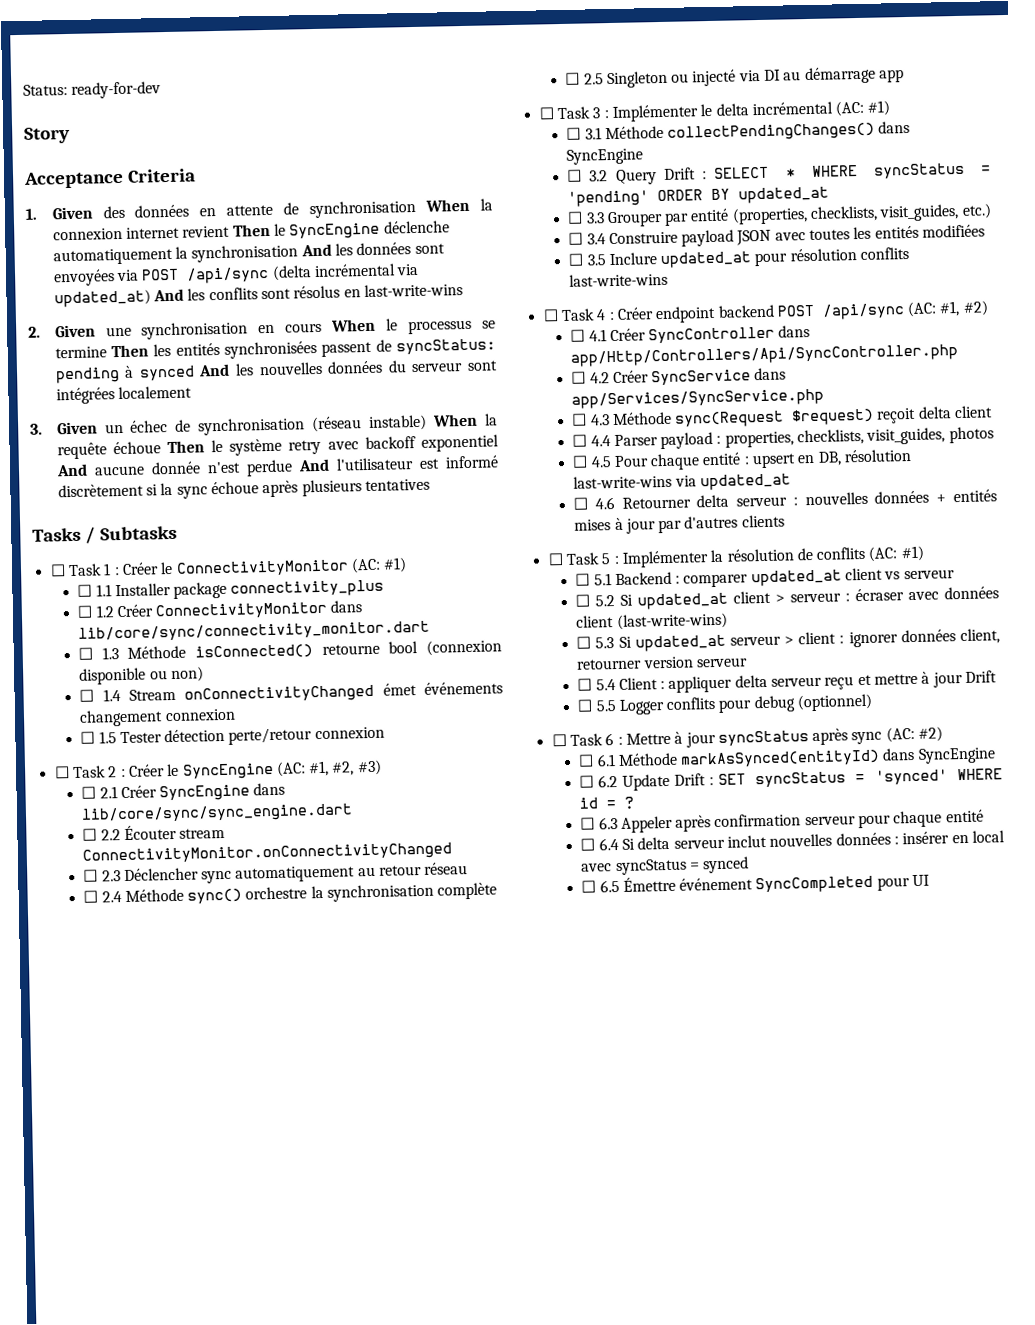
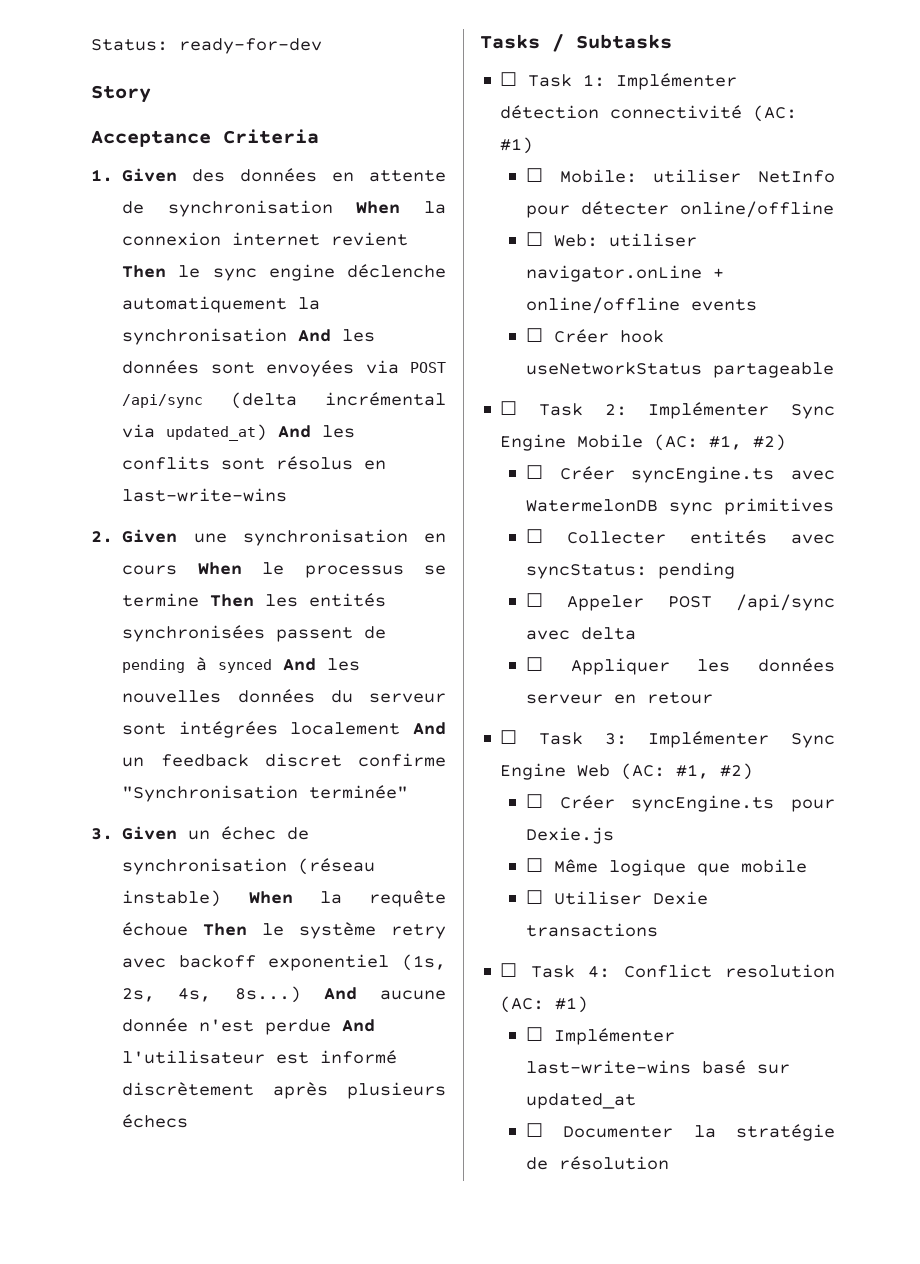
[289,222,381,240] SyncEngine -> [212,264,335,281] sync engine
[396,338,497,355] syncStatus: -> (387, 632) none
(192, 392) none -> [412,722,446,735] [122,753,446,767] [122,785,409,802] And un feedback discret confirme "Synchronisation terminée"
(499, 443) none -> [401,954,446,971] [122,986,301,1003] (1s, 2s, 4s, 8s...)
[145,481,259,499] si la sync échoue -> (255, 1089) none
[364,478,430,492] tentatives -> [122,1114,189,1128] échecs
[103,557,408,577] [77,579,385,599] [77,600,363,620] [78,620,431,642] [78,639,503,660] [79,666,204,685] [79,681,504,704] [79,708,236,727] [80,726,385,745] [54,759,382,780] [81,782,286,802] [81,803,354,824] [82,824,226,841] [82,842,453,865] [83,862,469,884] [83,882,498,904] [565,66,905,89] [538,100,891,122] [566,120,911,142] [566,148,644,165] [567,162,991,185] [567,186,830,207] [567,203,992,228] [568,224,986,247] [568,246,910,269] [569,272,669,287] [542,300,989,324] [570,325,811,344] [570,344,959,367] [571,367,787,386] [571,388,825,409] [571,405,994,428] [572,426,994,450] [572,448,913,471] [573,473,791,491] [573,489,998,510] [574,514,785,534] [547,545,925,568] [575,567,955,588] [575,586,999,610] [576,612,728,630] [576,628,1000,652] [576,656,748,670] [577,670,998,693] [577,693,874,715] [551,726,944,748] [578,747,996,768] [579,768,1003,791] [579,796,635,809] [580,809,984,833] [580,830,1005,851] [581,856,750,876] [581,874,931,894] 1 : Créer le ConnectivityMonitor (AC: #1) // ☐ 1.1 Installer package connectivity_plus // ☐ 1.2 Créer ConnectivityMonitor dans lib/core/sync/connectivity_monitor.dart // ☐ 1.3 Méthode isConnected() retourne bool (connexion disponible ou non) // ☐ 1.4 Stream onConnectivityChanged émet événements changement connexion // ☐ 1.5 Tester détection perte/retour connexion // ☐ Task 2 : Créer le SyncEngine (AC: #1, #2, #3) // ☐ 2.1 Créer SyncEngine dans lib/core/sync/sync_engine.dart // ☐ 2.2 Écouter stream ConnectivityMonitor.onConnectivityChanged // ☐ 2.3 Déclencher sync automatiquement au retour réseau // ☐ 2.4 Méthode sync() orchestre la synchronisation complète // ☐ 2.5 Singleton ou injecté via DI au démarrage app // ☐ Task 3 : Implémenter le delta incrémental (AC: #1) // ☐ 3.1 Méthode collectPendingChanges() dans SyncEngine // ☐ 3.2 Query Drift : SELECT * WHERE syncStatus = 'pending' ORDER BY updated_at // ☐ 3.3 Grouper par entité (properties, checklists, visit_guides, etc.) // ☐ 3.4 Construire payload JSON avec toutes les entités modifiées // ☐ 3.5 Inclure updated_at pour résolution conflits last-write-wins // ☐ Task 4 : Créer endpoint backend POST /api/sync (AC: #1, #2) // ☐ 4.1 Créer SyncController dans app/Http/Controllers/Api/SyncController.php // ☐ 4.2 Créer SyncService dans app/Services/SyncService.php // ☐ 4.3 Méthode sync(Request $request) reçoit delta client // ☐ 4.4 Parser payload : properties, checklists, visit_guides, photos // ☐ 4.5 Pour chaque entité : upsert en DB, résolution last-write-wins via updated_at // ☐ 4.6 Retourner delta serveur : nouvelles données + entités mises à jour par d'autres clients // ☐ Task 5 : Implémenter la résolution de conflits (AC: #1) // ☐ 5.1 Backend : comparer updated_at client vs serveur // ☐ 5.2 Si updated_at client > serveur : écraser avec données client (last-write-wins) // ☐ 5.3 Si updated_at serveur > client : ignorer données client, retourner version serveur // ☐ 5.4 Client : appliquer delta serveur reçu et mettre à jour Drift // ☐ 5.5 Logger conflits pour debug (optionnel) // ☐ Task 6 : Mettre à jour syncStatus après sync (AC: #2) // ☐ 6.1 Méthode markAsSynced(entityId) dans SyncEngine // ☐ 6.2 Update Drift : SET syncStatus = 'synced' WHERE id = ? // ☐ 6.3 Appeler après confirmation serveur pour chaque entité // ☐ 6.4 Si delta serveur inclut nouvelles données : insérer en local avec syncStatus = synced // ☐ 6.5 Émettre événement SyncCompleted pour UI -> [583,73,738,90] [500,105,798,122] [500,137,534,154] [525,168,835,183] [525,201,834,218] [525,232,697,247] [525,265,724,282] [525,297,757,314] [525,328,664,343] [525,362,834,378] [500,401,835,419] [500,434,787,451] [525,465,835,483] [525,498,834,515] [525,529,835,544] [525,562,735,579] [525,593,835,611] [525,627,636,640] [525,657,835,675] [525,692,713,704] [500,730,835,748] [500,763,754,780] [525,794,835,812] [525,827,614,844] [525,858,807,876] [525,890,708,905] [525,923,658,937] [500,963,835,978] [500,996,589,1013] [525,1027,675,1045] [525,1060,790,1074] [525,1093,636,1109] [525,1123,835,1141] [525,1156,669,1170] 1: Implémenter détection connectivité (AC: #1) // ☐ Mobile: utiliser NetInfo pour détecter online/offline // ☐ Web: utiliser navigator.onLine + online/offline events // ☐ Créer hook useNetworkStatus partageable // ☐ Task 2: Implémenter Sync Engine Mobile (AC: #1, #2) // ☐ Créer syncEngine.ts avec WatermelonDB sync primitives // ☐ Collecter entités avec syncStatus: pending // ☐ Appeler POST /api/sync avec delta // ☐ Appliquer les données serveur en retour // ☐ Task 3: Implémenter Sync Engine Web (AC: #1, #2) // ☐ Créer syncEngine.ts pour Dexie.js // ☐ Même logique que mobile // ☐ Utiliser Dexie transactions // ☐ Task 4: Conflict resolution (AC: #1) // ☐ Implémenter last-write-wins basé sur updated_at // ☐ Documenter la stratégie de résolution

